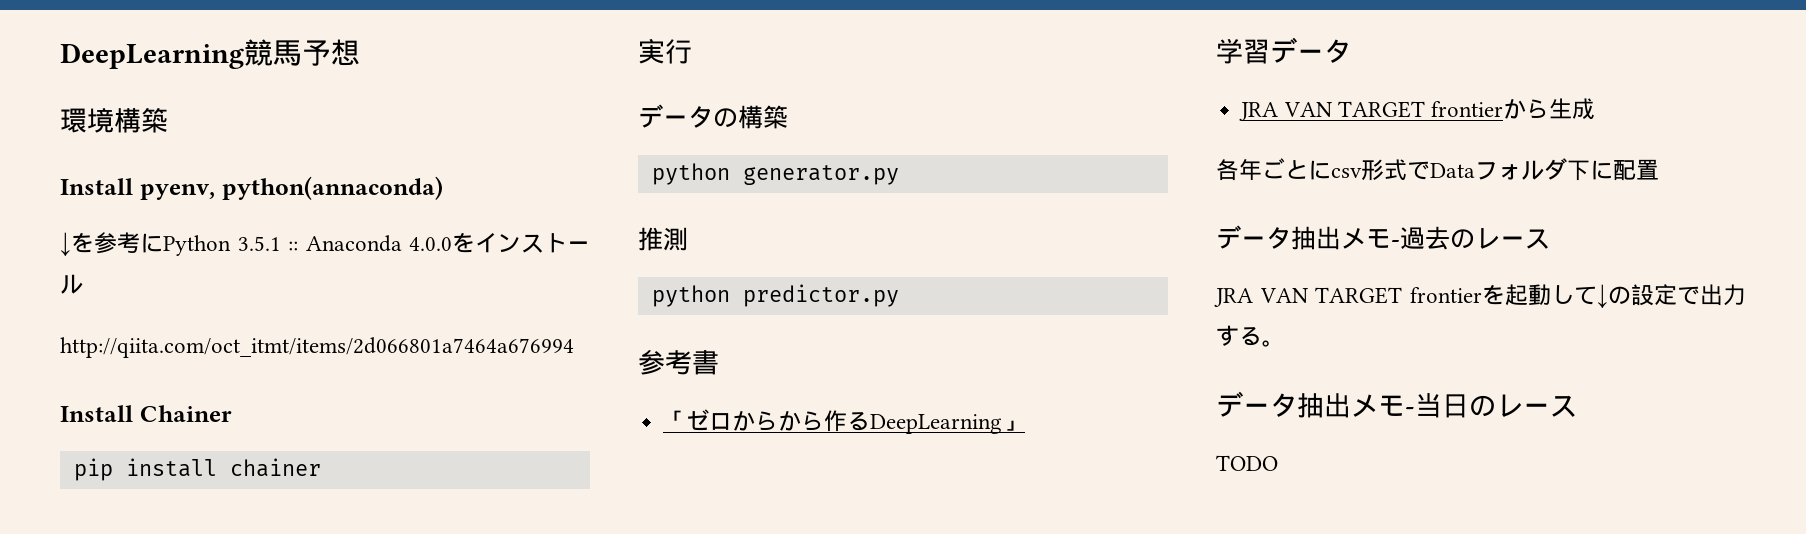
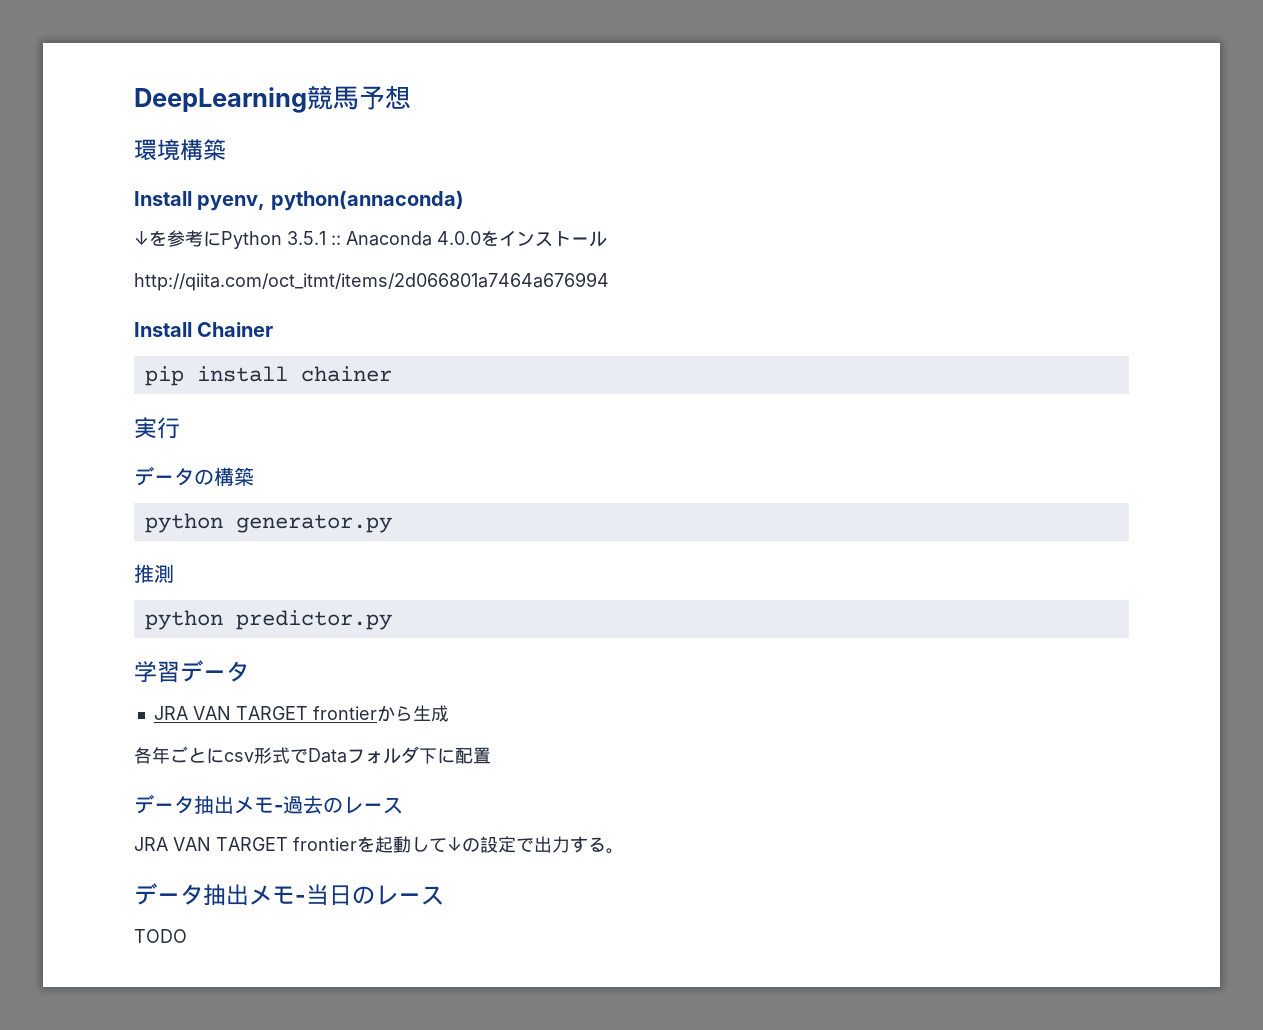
[638,350,719,375] [663,409,1026,434] // 参考書 // 「ゼロからから作るDeepLearning」 -> (392, 620) none

